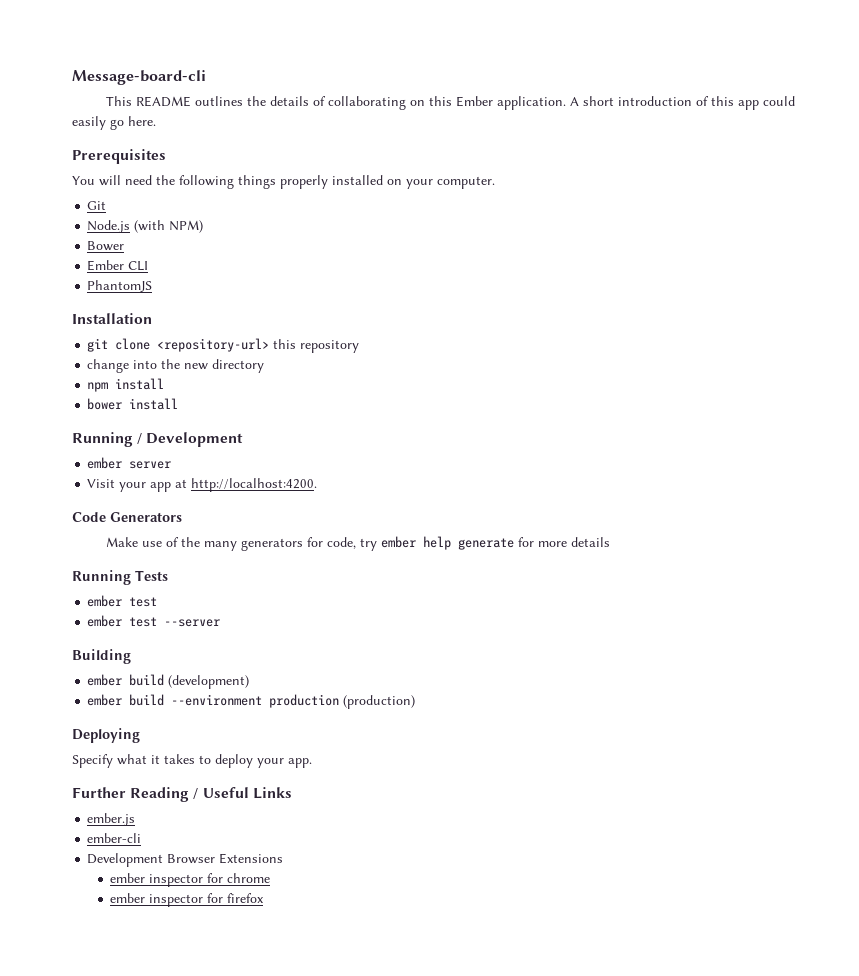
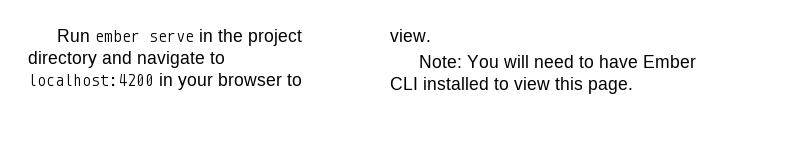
[72,70,206,85] [105,96,795,110] [72,116,156,130] [72,149,166,164] [72,175,495,189] [87,201,107,210] [87,220,204,233] [87,241,125,251] [87,260,149,271] [87,280,153,292] [72,313,152,324] [87,338,360,353] [87,359,265,373] [87,378,165,392] [87,398,179,410] [72,432,244,447] [87,457,172,469] [87,478,318,492] [72,512,182,522] [105,536,610,551] [72,570,168,585] [87,595,158,607] [87,615,221,627] [72,649,131,664] [87,674,250,689] [87,694,416,709] [72,728,140,743] [72,754,312,768] [72,787,292,802] [87,813,136,826] [87,833,142,843] [87,853,284,867] [110,873,271,887] [110,893,265,907] Message-board-cli // This README outlines the details of collaborating on this Ember application. A short introduction of this app could easily go here. // Prerequisites // You will need the following things properly installed on your computer. // Git // Node.js (with NPM) // Bower // Ember CLI // PhantomJS // Installation // git clone <repository-url> this repository // change into the new directory // npm install // bower install // Running / Development // ember server // Visit your app at http://localhost:4200. // Code Generators // Make use of the many generators for code, try ember help generate for more details // Running Tests // ember test // ember test --server // Building // ember build (development) // ember build --environment production (production) // Deploying // Specify what it takes to deploy your app. // Further Reading / Useful Links // ember.js // ember-cli // Development Browser Extensions // ember inspector for chrome // ember inspector for firefox -> [56,29,302,46] [28,51,225,68] [28,73,302,90] [390,29,431,42] [418,55,696,68] [390,77,633,94] Run ember serve in the project directory and navigate to localhost:4200 in your browser to view. // Note: You will need to have Ember CLI installed to view this page.

